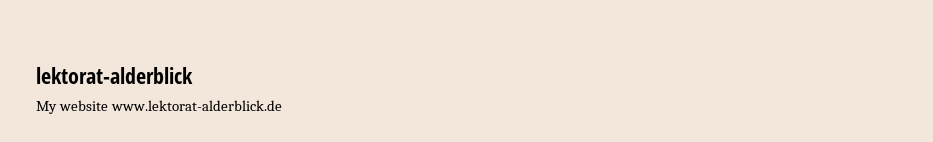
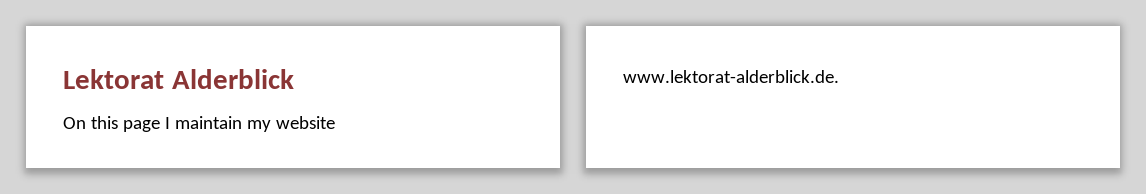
[36,67,193,84] [36,100,282,114] lektorat-alderblick // My website www.lektorat-alderblick.de -> [63,69,294,89] [63,116,335,132] [623,70,839,83] Lektorat Alderblick // On this page I maintain my website www.lektorat-alderblick.de.

